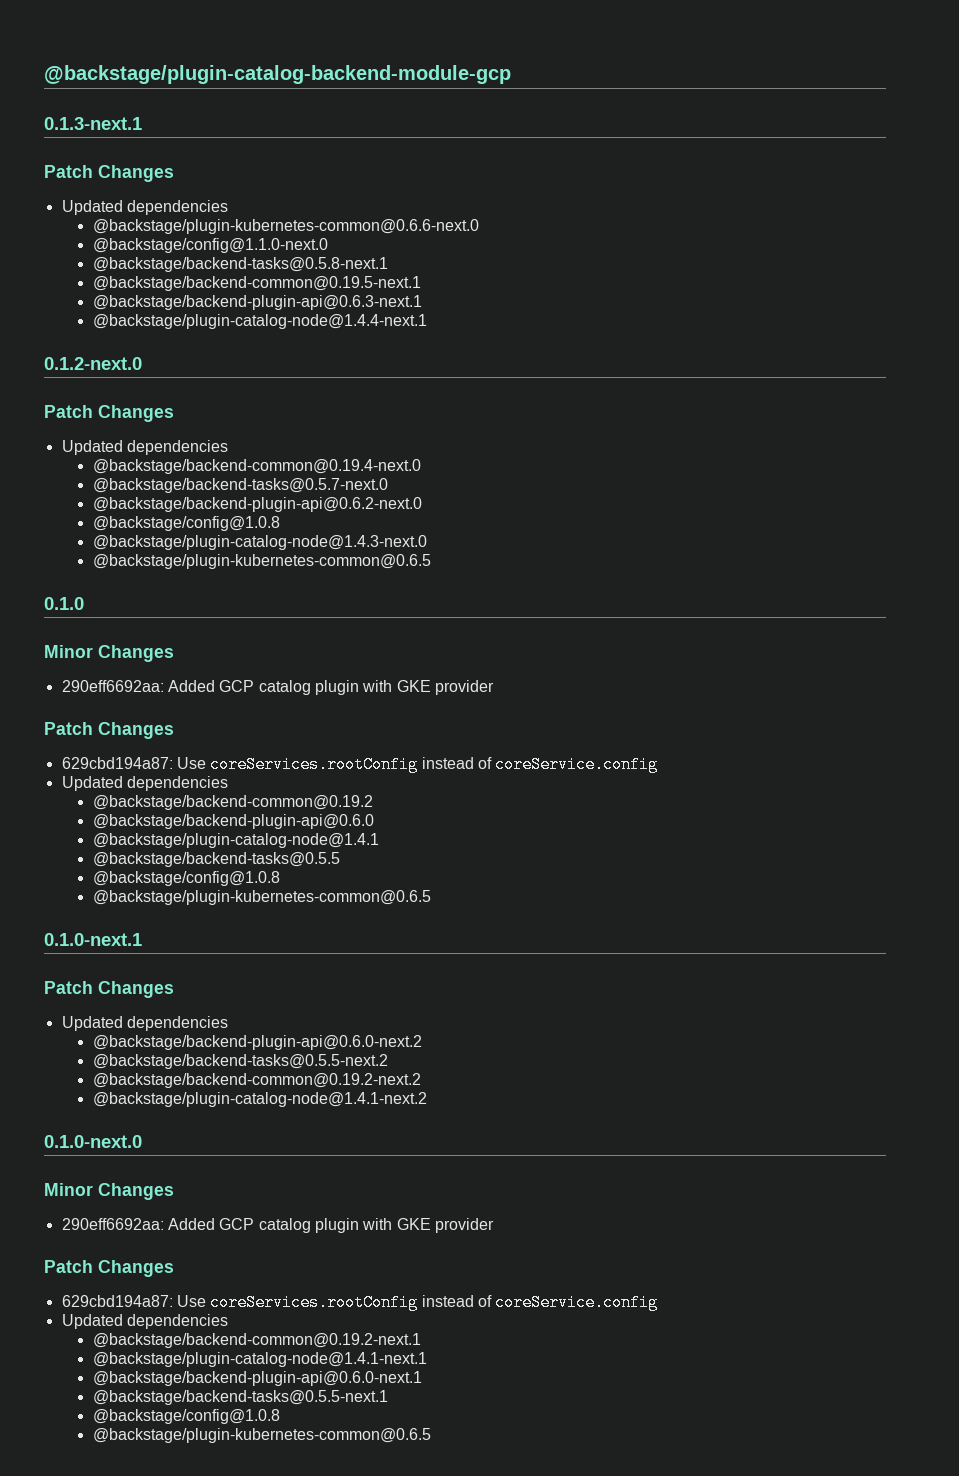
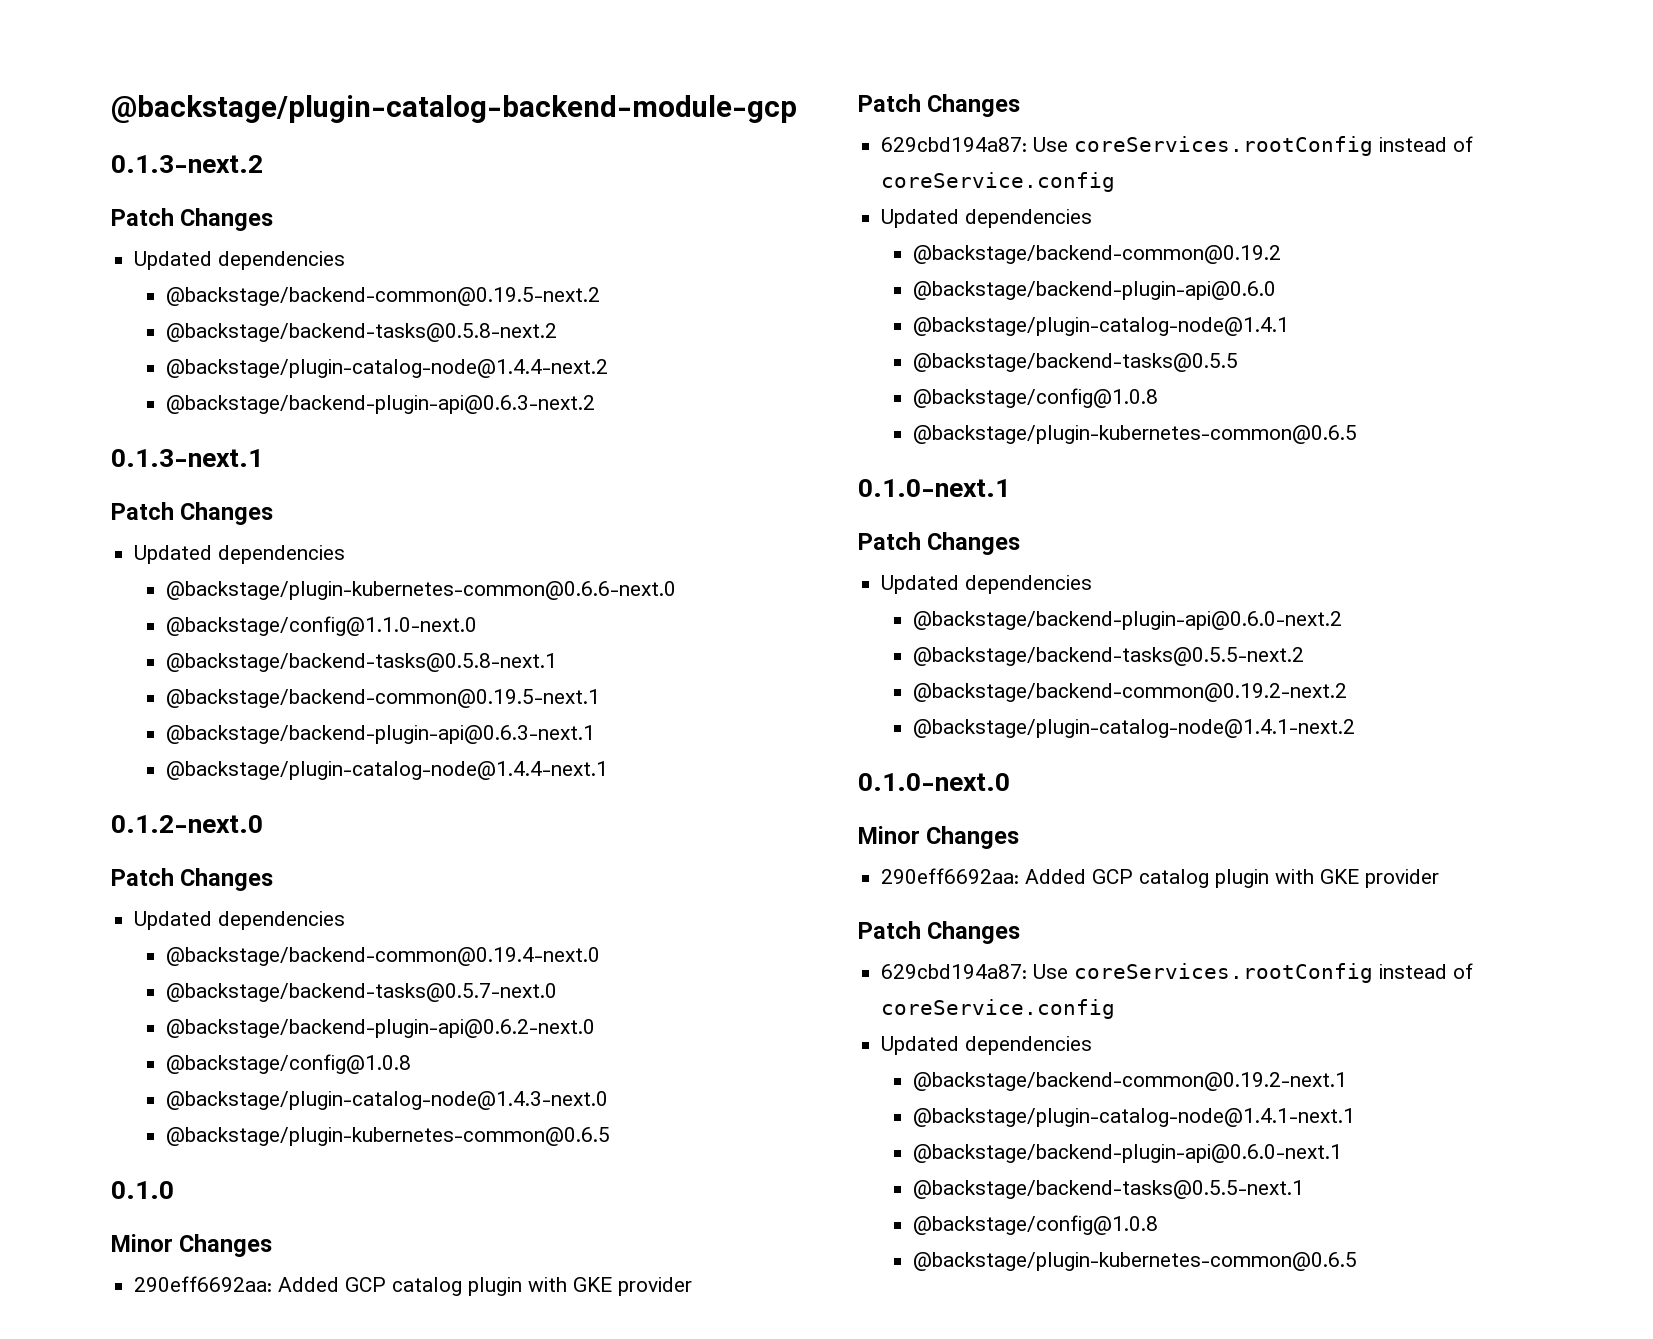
(511, 74) none -> [111,155,263,173] [111,208,274,231] [134,251,346,270] [166,287,601,306] [166,323,558,342] [166,359,609,378] [166,395,596,414] // 0.1.3-next.2 // Patch Changes // Updated dependencies // @backstage/backend-common@0.19.5-next.2 // @backstage/backend-tasks@0.5.8-next.2 // @backstage/plugin-catalog-node@1.4.4-next.2 // @backstage/backend-plugin-api@0.6.3-next.2

